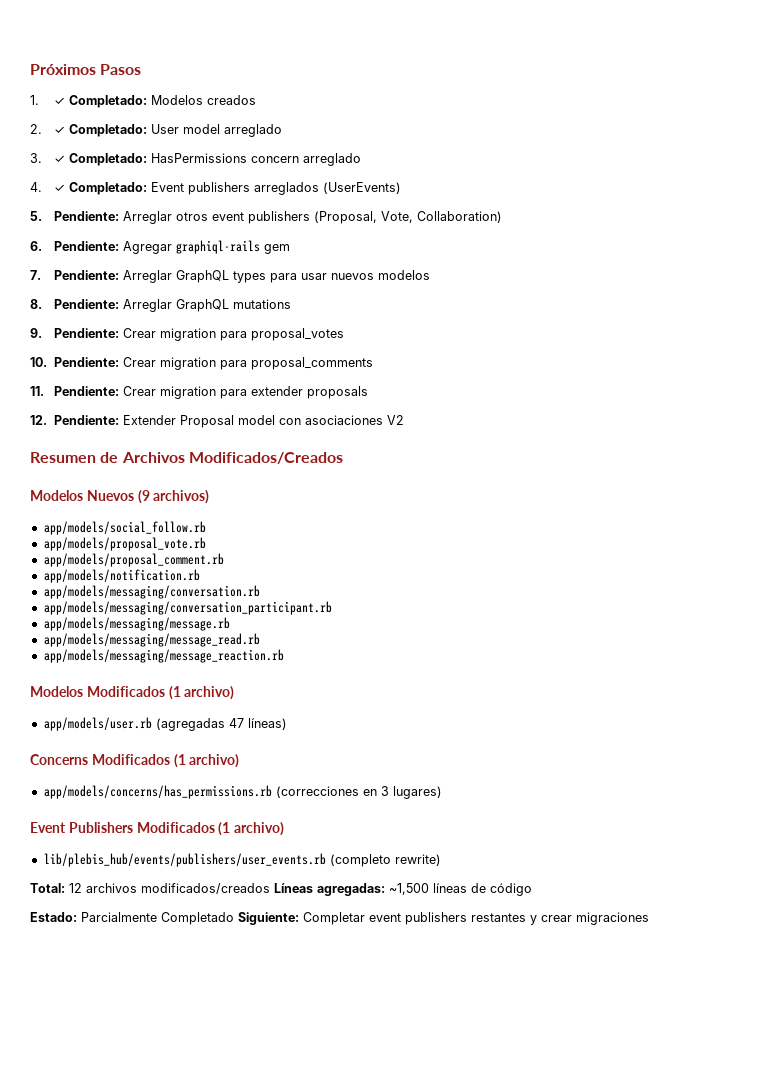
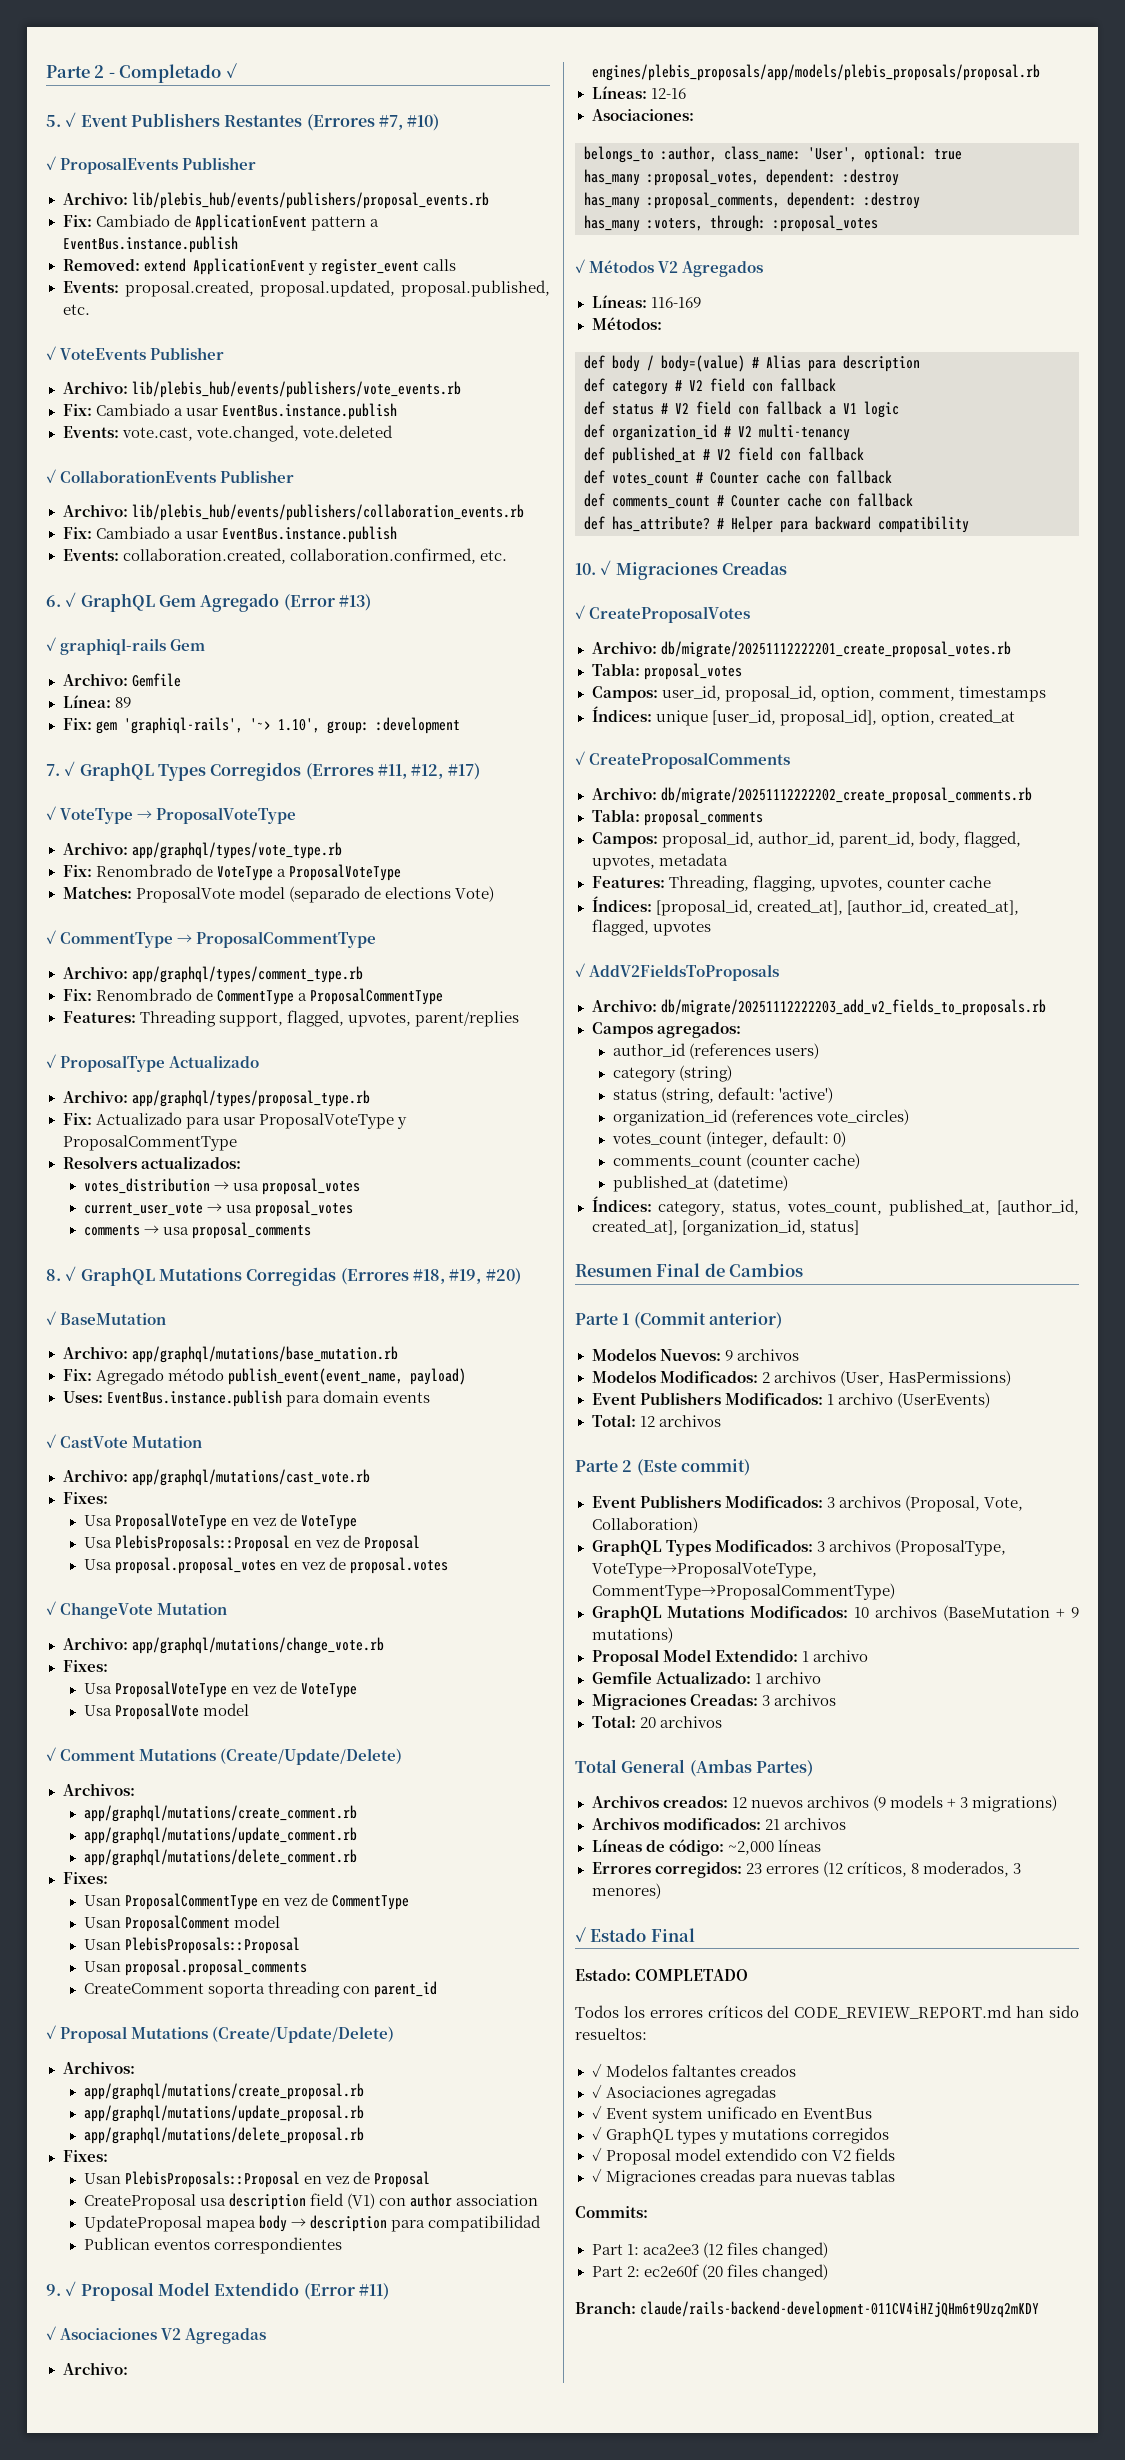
[30,64,142,75] [30,95,257,108] [30,124,283,137] [30,153,362,166] [30,182,402,195] [30,211,503,224] [30,240,291,254] [30,270,431,283] [30,299,292,312] [30,328,345,341] [30,357,374,370] [30,386,369,399] [30,415,405,428] [30,452,343,464] [30,490,210,504] [43,521,206,535] [43,537,206,551] [43,553,224,567] [43,569,200,583] [43,585,260,599] [43,601,332,615] [43,617,230,631] [43,633,260,647] [43,649,284,663] [30,686,235,700] [43,717,287,731] [30,754,240,768] [43,785,442,799] [30,822,285,836] [43,853,441,867] [30,883,532,896] [30,912,649,925] Próximos Pasos // 1. ✓ Completado: Modelos creados // 2. ✓ Completado: User model arreglado // 3. ✓ Completado: HasPermissions concern arreglado // 4. ✓ Completado: Event publishers arreglados (UserEvents) // 5. Pendiente: Arreglar otros event publishers (Proposal, Vote, Collaboration) // 6. Pendiente: Agregar graphiql-rails gem // 7. Pendiente: Arreglar GraphQL types para usar nuevos modelos // 8. Pendiente: Arreglar GraphQL mutations // 9. Pendiente: Crear migration para proposal_votes // 10. Pendiente: Crear migration para proposal_comments // 11. Pendiente: Crear migration para extender proposals // 12. Pendiente: Extender Proposal model con asociaciones V2 // Resumen de Archivos Modificados/Creados // Modelos Nuevos (9 archivos) // app/models/social_follow.rb // app/models/proposal_vote.rb // app/models/proposal_comment.rb // app/models/notification.rb // app/models/messaging/conversation.rb // app/models/messaging/conversation_participant.rb // app/models/messaging/message.rb // app/models/messaging/message_read.rb // app/models/messaging/message_reaction.rb // Modelos Modificados (1 archivo) // app/models/user.rb (agregadas 47 líneas) // Concerns Modificados (1 archivo) // app/models/concerns/has_permissions.rb (correcciones en 3 lugares) // Event Publishers Modificados (1 archivo) // lib/plebis_hub/events/publishers/user_events.rb (completo rewrite) // Total: 12 archivos modificados/creados Líneas agregadas: ~1,500 líneas de código // Estado: Parcialmente Completado Siguiente: Completar event publishers restantes y crear migraciones -> [46,63,237,83] [46,112,440,131] [46,156,257,174] [62,192,489,209] [62,214,379,231] [62,236,238,253] [62,258,456,275] [62,280,550,297] [62,304,90,315] [46,346,225,360] [62,381,461,398] [62,403,397,420] [62,425,393,442] [46,469,295,483] [62,504,524,521] [62,526,397,543] [62,548,507,564] [46,592,371,612] [46,637,206,655] [62,673,181,687] [62,695,131,708] [62,717,460,734] [46,761,480,781] [46,806,297,824] [62,842,342,859] [62,864,401,881] [62,886,494,903] [46,930,377,948] [62,966,363,983] [62,988,443,1005] [62,1010,519,1027] [46,1054,260,1072] [62,1090,370,1107] [62,1112,407,1129] [62,1135,237,1151] [62,1156,241,1169] [83,1178,360,1195] [83,1200,353,1217] [83,1222,311,1239] [46,1266,521,1286] [46,1311,167,1325] [62,1346,398,1363] [62,1368,466,1385] [62,1390,430,1407] [46,1434,203,1448] [62,1469,370,1486] [62,1492,108,1504] [83,1513,357,1530] [83,1535,420,1552] [83,1557,448,1574] [46,1601,228,1619] [62,1637,384,1654] [62,1660,108,1672] [83,1681,357,1698] [83,1703,249,1720] [46,1747,403,1765] [62,1783,135,1796] [83,1805,357,1822] [83,1827,357,1844] [83,1849,357,1866] [62,1872,108,1884] [83,1893,409,1910] [83,1915,280,1932] [83,1937,300,1954] [83,1959,307,1976] [83,1981,437,1998] [46,2025,395,2043] [62,2061,135,2074] [83,2083,364,2100] [83,2105,364,2122] [83,2127,364,2144] [62,2150,108,2162] [83,2171,430,2188] [83,2193,539,2210] [83,2215,542,2232] [83,2237,342,2254] [46,2281,389,2301] [46,2326,267,2344] [62,2362,128,2375] [591,64,1040,81] [591,86,686,99] [591,109,694,121] [584,146,962,163] [584,169,899,186] [584,192,920,209] [584,215,878,232] [575,259,764,277] [591,295,701,308] [591,317,662,330] [584,355,920,372] [584,378,836,395] [584,401,899,418] [584,424,850,441] [584,447,864,464] [584,470,892,486] [584,493,913,509] [584,516,969,533] [575,560,787,580] [575,605,751,623] [591,641,1011,658] [591,663,742,680] [591,685,1046,702] [591,706,1015,726] [575,751,791,769] [591,787,1032,804] [591,809,763,826] [591,831,1021,848] [591,853,728,870] [591,875,991,892] [591,896,1019,916] [591,919,711,936] [575,963,780,981] [591,999,1046,1016] [591,1022,741,1038] [612,1043,819,1059] [612,1065,732,1082] [612,1087,833,1104] [612,1109,909,1126] [611,1131,846,1148] [612,1153,860,1169] [612,1175,788,1192] [591,1196,1079,1216] [591,1219,859,1236] [575,1263,804,1277] [575,1312,782,1329] [591,1348,799,1361] [591,1370,1011,1386] [591,1392,990,1408] [591,1414,721,1427] [575,1459,750,1476] [591,1495,1023,1512] [591,1517,698,1533] [591,1539,1006,1556] [591,1562,817,1578] [591,1583,895,1600] [591,1605,1079,1622] [591,1627,673,1643] [591,1649,868,1666] [591,1671,821,1684] [591,1694,836,1710] [591,1715,722,1728] [575,1759,813,1777] [591,1795,1057,1812] [591,1817,846,1830] [591,1839,821,1856] [591,1861,1021,1878] [591,1883,661,1899] [575,1927,695,1942] [575,1969,749,1981] [575,2005,1079,2019] [575,2028,647,2040] [591,2063,796,2077] [591,2084,776,2102] [591,2105,872,2123] [591,2126,889,2144] [591,2147,895,2165] [591,2168,895,2186] [575,2206,648,2218] [591,2242,828,2259] [591,2264,828,2281] [575,2301,1040,2318] Parte 2 - Completado ✓ // 5. ✓ Event Publishers Restantes (Errores #7, #10) // ✓ ProposalEvents Publisher // Archivo: lib/plebis_hub/events/publishers/proposal_events.rb // Fix: Cambiado de ApplicationEvent pattern a EventBus.instance.publish // Removed: extend ApplicationEvent y register_event calls // Events: proposal.created, proposal.updated, proposal.published, etc. // ✓ VoteEvents Publisher // Archivo: lib/plebis_hub/events/publishers/vote_events.rb // Fix: Cambiado a usar EventBus.instance.publish // Events: vote.cast, vote.changed, vote.deleted // ✓ CollaborationEvents Publisher // Archivo: lib/plebis_hub/events/publishers/collaboration_events.rb // Fix: Cambiado a usar EventBus.instance.publish // Events: collaboration.created, collaboration.confirmed, etc. // 6. ✓ GraphQL Gem Agregado (Error #13) // ✓ graphiql-rails Gem // Archivo: Gemfile // Línea: 89 // Fix: gem 'graphiql-rails', '~> 1.10', group: :development // 7. ✓ GraphQL Types Corregidos (Errores #11, #12, #17) // ✓ VoteType → ProposalVoteType // Archivo: app/graphql/types/vote_type.rb // Fix: Renombrado de VoteType a ProposalVoteType // Matches: ProposalVote model (separado de elections Vote) // ✓ CommentType → ProposalCommentType // Archivo: app/graphql/types/comment_type.rb // Fix: Renombrado de CommentType a ProposalCommentType // Features: Threading support, flagged, upvotes, parent/replies // ✓ ProposalType Actualizado // Archivo: app/graphql/types/proposal_type.rb // Fix: Actualizado para usar ProposalVoteType y ProposalCommentType // Resolvers actualizados: // votes_distribution → usa proposal_votes // current_user_vote → usa proposal_votes // comments → usa proposal_comments // 8. ✓ GraphQL Mutations Corregidas (Errores #18, #19, #20) // ✓ BaseMutation // Archivo: app/graphql/mutations/base_mutation.rb // Fix: Agregado método publish_event(event_name, payload) // Uses: EventBus.instance.publish para domain events // ✓ CastVote Mutation // Archivo: app/graphql/mutations/cast_vote.rb // Fixes: // Usa ProposalVoteType en vez de VoteType // Usa PlebisProposals::Proposal en vez de Proposal // Usa proposal.proposal_votes en vez de proposal.votes // ✓ ChangeVote Mutation // Archivo: app/graphql/mutations/change_vote.rb // Fixes: // Usa ProposalVoteType en vez de VoteType // Usa ProposalVote model // ✓ Comment Mutations (Create/Update/Delete) // Archivos: // app/graphql/mutations/create_comment.rb // app/graphql/mutations/update_comment.rb // app/graphql/mutations/delete_comment.rb // Fixes: // Usan ProposalCommentType en vez de CommentType // Usan ProposalComment model // Usan PlebisProposals::Proposal // Usan proposal.proposal_comments // CreateComment soporta threading con parent_id // ✓ Proposal Mutations (Create/Update/Delete) // Archivos: // app/graphql/mutations/create_proposal.rb // app/graphql/mutations/update_proposal.rb // app/graphql/mutations/delete_proposal.rb // Fixes: // Usan PlebisProposals::Proposal en vez de Proposal // CreateProposal usa description field (V1) con author association // UpdateProposal mapea body → description para compatibilidad // Publican eventos correspondientes // 9. ✓ Proposal Model Extendido (Error #11) // ✓ Asociaciones V2 Agregadas // Archivo: engines/plebis_proposals/app/models/plebis_proposals/proposal.rb // Líneas: 12-16 // Asociaciones: // belongs_to :author, class_name: 'User', optional: true // has_many :proposal_votes, dependent: :destroy // has_many :proposal_comments, dependent: :destroy // has_many :voters, through: :proposal_votes // ✓ Métodos V2 Agregados // Líneas: 116-169 // Métodos: // def body / body=(value) # Alias para description // def category # V2 field con fallback // def status # V2 field con fallback a V1 logic // def organization_id # V2 multi-tenancy // def published_at # V2 field con fallback // def votes_count # Counter cache con fallback // def comments_count # Counter cache con fallback // def has_attribute? # Helper para backward compatibility // 10. ✓ Migraciones Creadas // ✓ CreateProposalVotes // Archivo: db/migrate/20251112222201_create_proposal_votes.rb // Tabla: proposal_votes // Campos: user_id, proposal_id, option, comment, timestamps // Índices: unique [user_id, proposal_id], option, created_at // ✓ CreateProposalComments // Archivo: db/migrate/20251112222202_create_proposal_comments.rb // Tabla: proposal_comments // Campos: proposal_id, author_id, parent_id, body, flagged, upvotes, metadata // Features: Threading, flagging, upvotes, counter cache // Índices: [proposal_id, created_at], [author_id, created_at], flagged, upvotes // ✓ AddV2FieldsToProposals // Archivo: db/migrate/20251112222203_add_v2_fields_to_proposals.rb // Campos agregados: // author_id (references users) // category (string) // status (string, default: 'active') // organization_id (references vote_circles) // votes_count (integer, default: 0) // comments_count (counter cache) // published_at (datetime) // Índices: category, status, votes_count, published_at, [author_id, created_at], [organization_id, status] // Resumen Final de Cambios // Parte 1 (Commit anterior) // Modelos Nuevos: 9 archivos // Modelos Modificados: 2 archivos (User, HasPermissions) // Event Publishers Modificados: 1 archivo (UserEvents) // Total: 12 archivos // Parte 2 (Este commit) // Event Publishers Modificados: 3 archivos (Proposal, Vote, Collaboration) // GraphQL Types Modificados: 3 archivos (ProposalType, VoteType→ProposalVoteType, CommentType→ProposalCommentType) // GraphQL Mutations Modificados: 10 archivos (BaseMutation + 9 mutations) // Proposal Model Extendido: 1 archivo // Gemfile Actualizado: 1 archivo // Migraciones Creadas: 3 archivos // Total: 20 archivos // Total General (Ambas Partes) // Archivos creados: 12 nuevos archivos (9 models + 3 migrations) // Archivos modificados: 21 archivos // Líneas de código: ~2,000 líneas // Errores corregidos: 23 errores (12 críticos, 8 moderados, 3 menores) // ✓ Estado Final // Estado: COMPLETADO // Todos los errores críticos del CODE_REVIEW_REPORT.md han sido resueltos: // ✓ Modelos faltantes creados // ✓ Asociaciones agregadas // ✓ Event system unificado en EventBus // ✓ GraphQL types y mutations corregidos // ✓ Proposal model extendido con V2 fields // ✓ Migraciones creadas para nuevas tablas // Commits: // Part 1: aca2ee3 (12 files changed) // Part 2: ec2e60f (20 files changed) // Branch: claude/rails-backend-development-011CV4iHZjQHm6t9Uzq2mKDY

